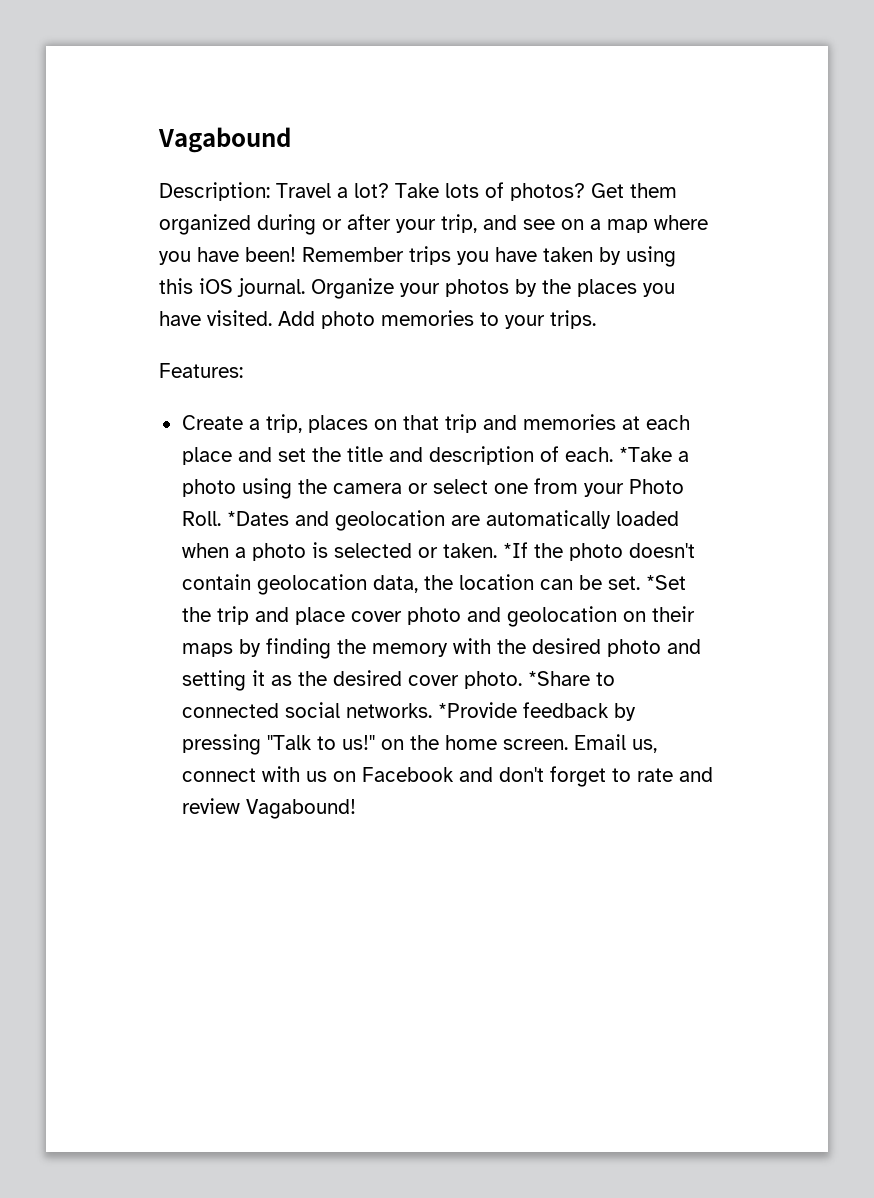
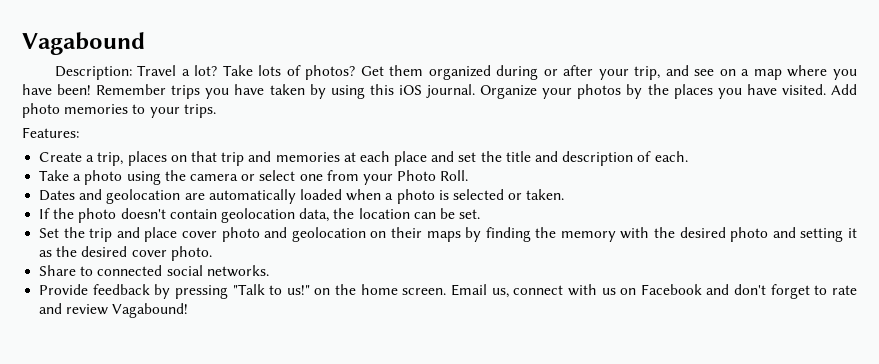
[618,447,672,462] *Take -> [39,170,70,181] // Take
[226,511,289,526] *Dates -> [39,190,76,201] // Dates
[502,542,528,558] *If -> [39,208,51,219] // If
[645,575,686,590] *Set -> [39,228,60,238] // Set
[527,671,590,686] *Share -> [39,265,77,276] // Share
[437,702,517,718] *Provide -> [39,284,89,295] // Provide

